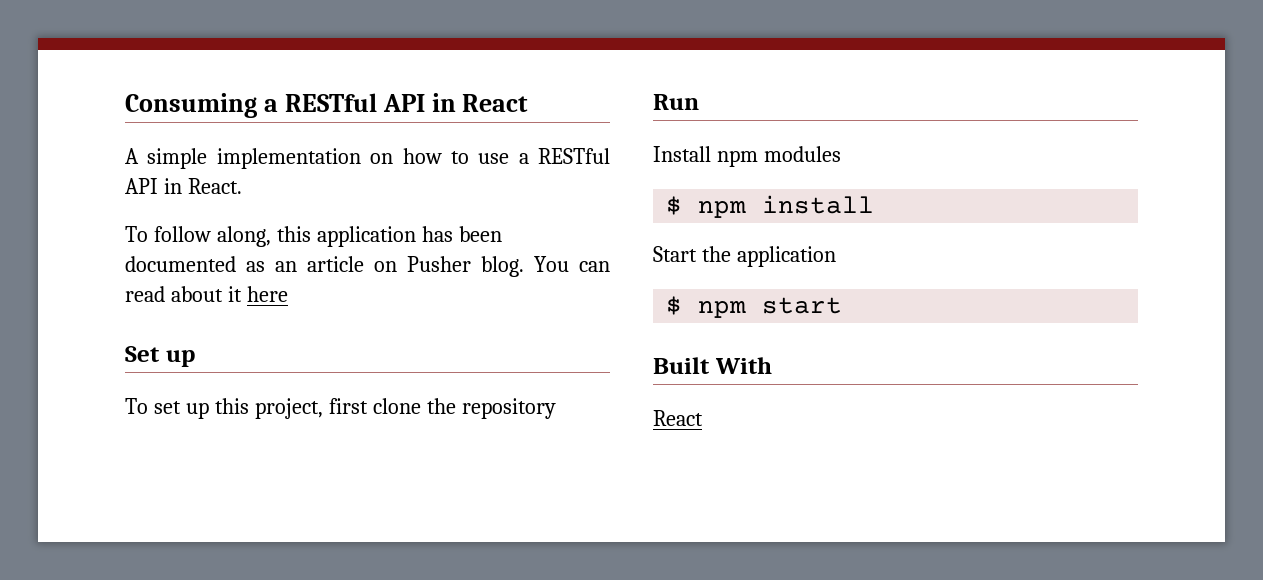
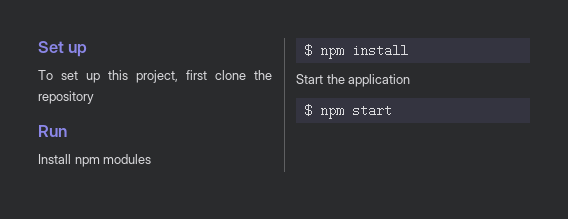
[125,93,529,118] [125,148,610,169] [125,178,242,194] [125,226,502,247] [125,256,610,277] [125,286,288,302] Consuming a RESTful API in React // A simple implementation on how to use a RESTful API in React. // To follow along, this application has been documented as an article on Pusher blog. You can read about it here // -> (38, 47) none
[653,357,772,374] [653,410,703,426] // Built With // React -> (392, 110) none

